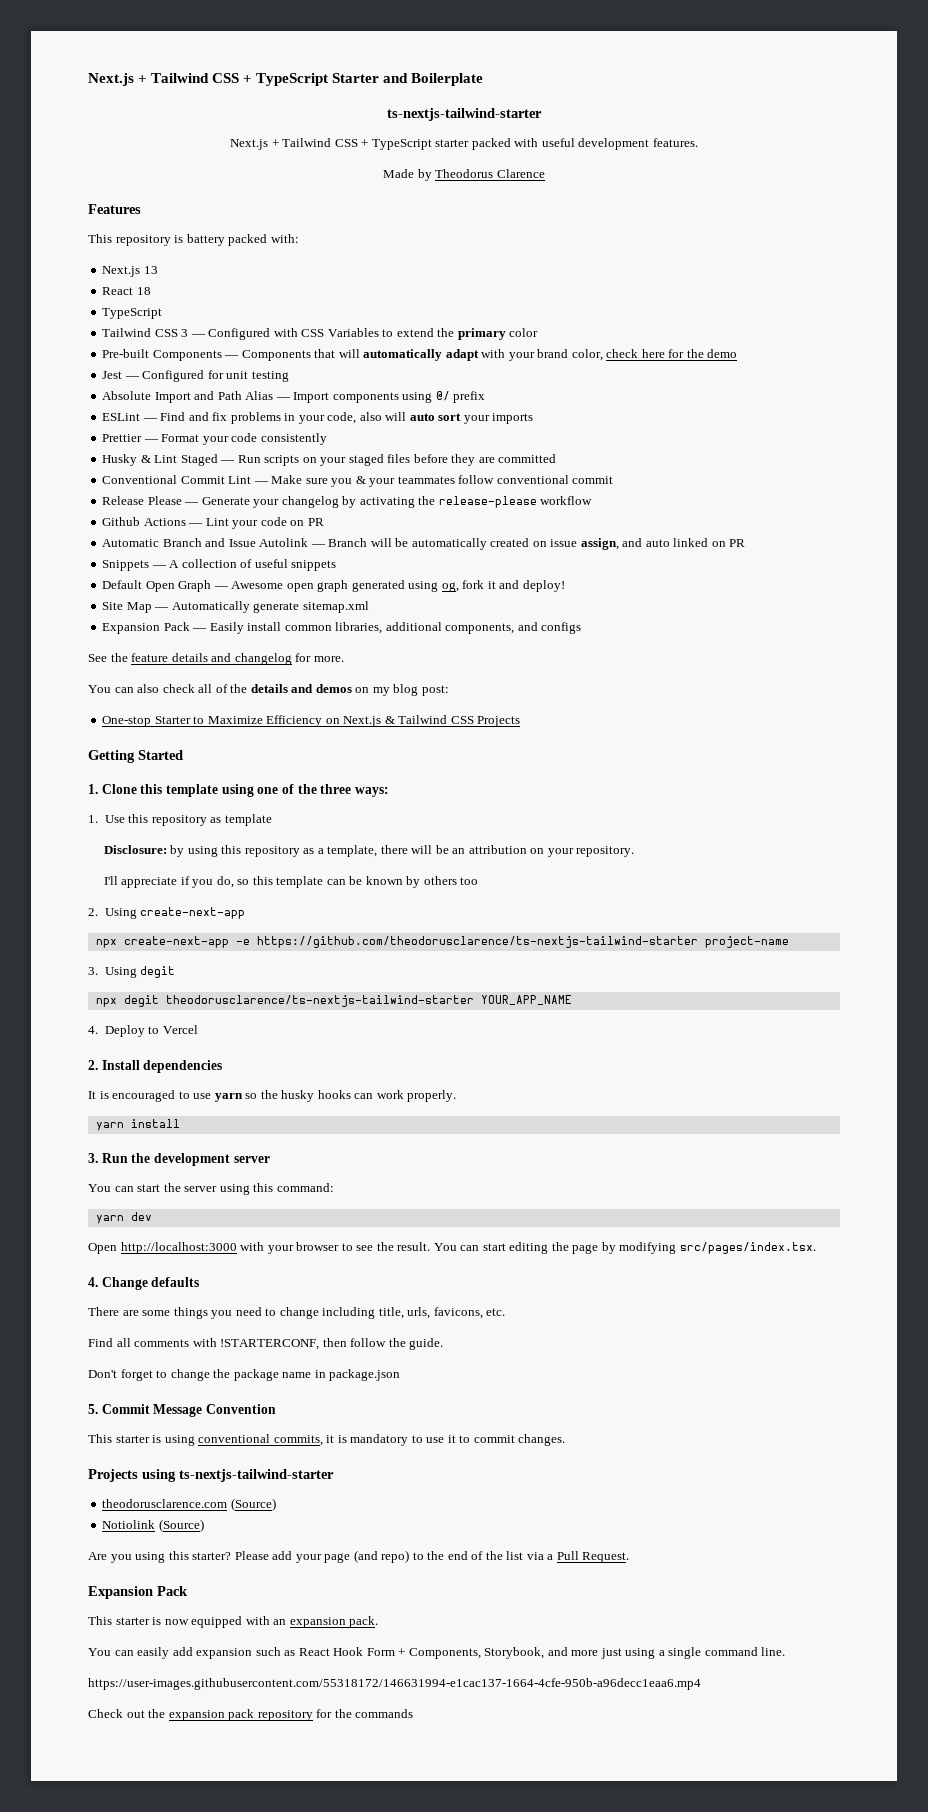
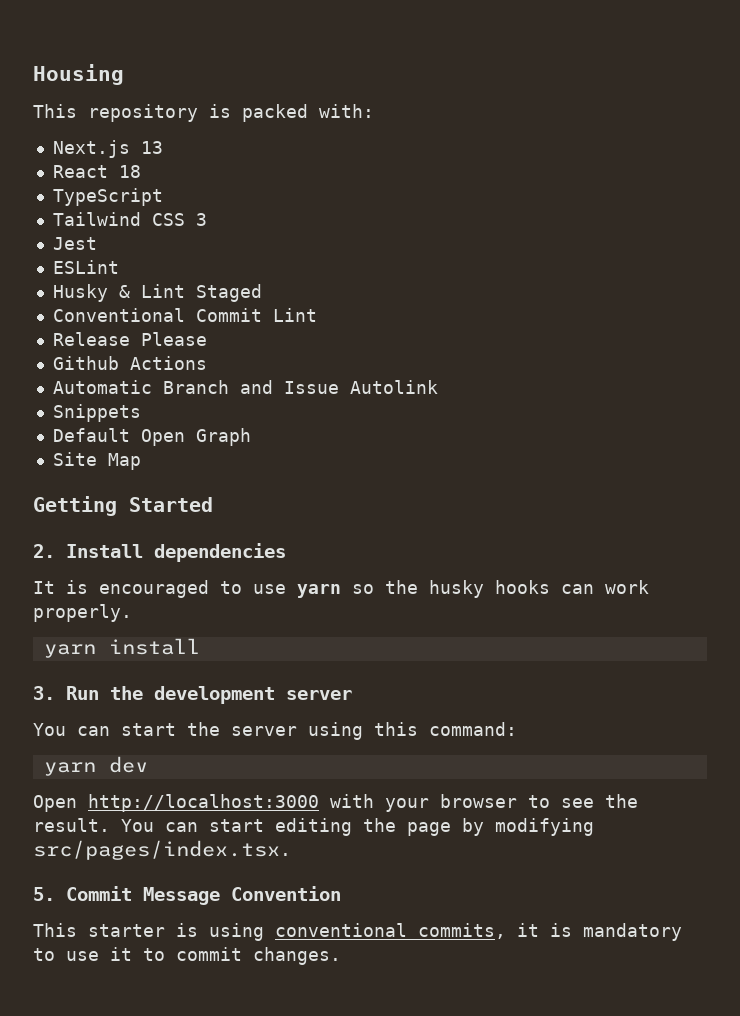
[88,73,484,86] [387,108,542,121] [230,138,698,150] [383,169,545,181] [88,204,141,214] Next.js + Tailwind CSS + TypeScript Starter and Boilerplate // ts-nextjs-tailwind-starter // Next.js + Tailwind CSS + TypeScript starter packed with useful development features. // Made by Theodorus Clarence // Features -> [33,64,124,85] Housing
[186,234,225,246] battery -> (231, 111) none
[190,328,539,340] [102,349,738,361] [102,370,289,382] [102,391,486,403] [102,412,534,424] [102,433,327,445] [102,454,557,466] [102,475,614,487] [102,496,593,508] [102,517,324,529] — Configured with CSS Variables to extend the primary color // Pre-built Components — Components that will automatically adapt with your brand color, check here for the demo // Jest — Configured for unit testing // Absolute Import and Path Alias — Import components using @/ prefix // ESLint — Find and fix problems in your code, also will auto sort your imports // Prettier — Format your code consistently // Husky & Lint Staged — Run scripts on your staged files before they are committed // Conventional Commit Lint — Make sure you & your teammates follow conventional commit // Release Please — Generate your changelog by activating the release-please workflow // Github Actions — Lint your code on PR -> [52,237,97,250] [52,260,119,274] [52,284,262,302] [52,308,317,322] [52,332,207,346] [52,356,207,370] // Jest // ESLint // Husky & Lint Staged // Conventional Commit Lint // Release Please // Github Actions
[310,538,746,550] [102,559,337,571] [102,580,565,592] [102,601,369,613] [102,622,582,634] [88,653,344,665] [88,684,449,696] [102,715,521,727] [88,750,183,763] [88,784,389,797] [88,814,272,826] [103,845,635,857] [103,876,479,888] [88,907,246,919] [95,936,789,948] [88,966,176,978] [95,995,572,1007] [88,1025,198,1037] — Branch will be automatically created on issue assign, and auto linked on PR // Snippets — A collection of useful snippets // Default Open Graph — Awesome open graph generated using og, fork it and deploy! // Site Map — Automatically generate sitemap.xml // Expansion Pack — Easily install common libraries, additional components, and configs // See the feature details and changelog for more. // You can also check all of the details and demos on my blog post: // One-stop Starter to Maximize Efficiency on Next.js & Tailwind CSS Projects // Getting Started // 1. Clone this template using one of the three ways: // 1. Use this repository as template // Disclosure: by using this repository as a template, there will be an attribution on your repository. // I'll appreciate if you do, so this template can be known by others too // 2. Using create-next-app // npx create-next-app -e https://github.com/theodorusclarence/ts-nextjs-tailwind-starter project-name // 3. Using degit // npx degit theodorusclarence/ts-nextjs-tailwind-starter YOUR_APP_NAME // 4. Deploy to Vercel -> [52,404,141,422] [52,428,251,446] [52,452,141,470] [33,496,213,516] // Snippets // Default Open Graph // Site Map // Getting Started
[88,1277,200,1290] [88,1307,506,1319] [88,1338,444,1350] [88,1369,401,1381] // 4. Change defaults // There are some things you need to change including title, urls, favicons, etc. // Find all comments with !STARTERCONF, then follow the guide. // Don't forget to change the package name in package.json -> (291, 850) none
[88,1469,334,1482] [102,1498,276,1511] [102,1519,204,1532] [88,1550,630,1563] [88,1586,188,1599] [88,1616,379,1628] [88,1647,786,1659] [88,1678,701,1690] [88,1709,414,1721] // Projects using ts-nextjs-tailwind-starter // theodorusclarence.com (Source) // Notiolink (Source) // Are you using this starter? Please add your page (and repo) to the end of the list via a Pull Request. // Expansion Pack // This starter is now equipped with an expansion pack. // You can easily add expansion such as React Hook Form + Components, Storybook, and more just using a single command line. // https://user-images.githubusercontent.com/55318172/146631994-e1cac137-1664-4cfe-950b-a96decc1eaa6.mp4 // Check out the expansion pack repository for the commands -> (341, 956) none

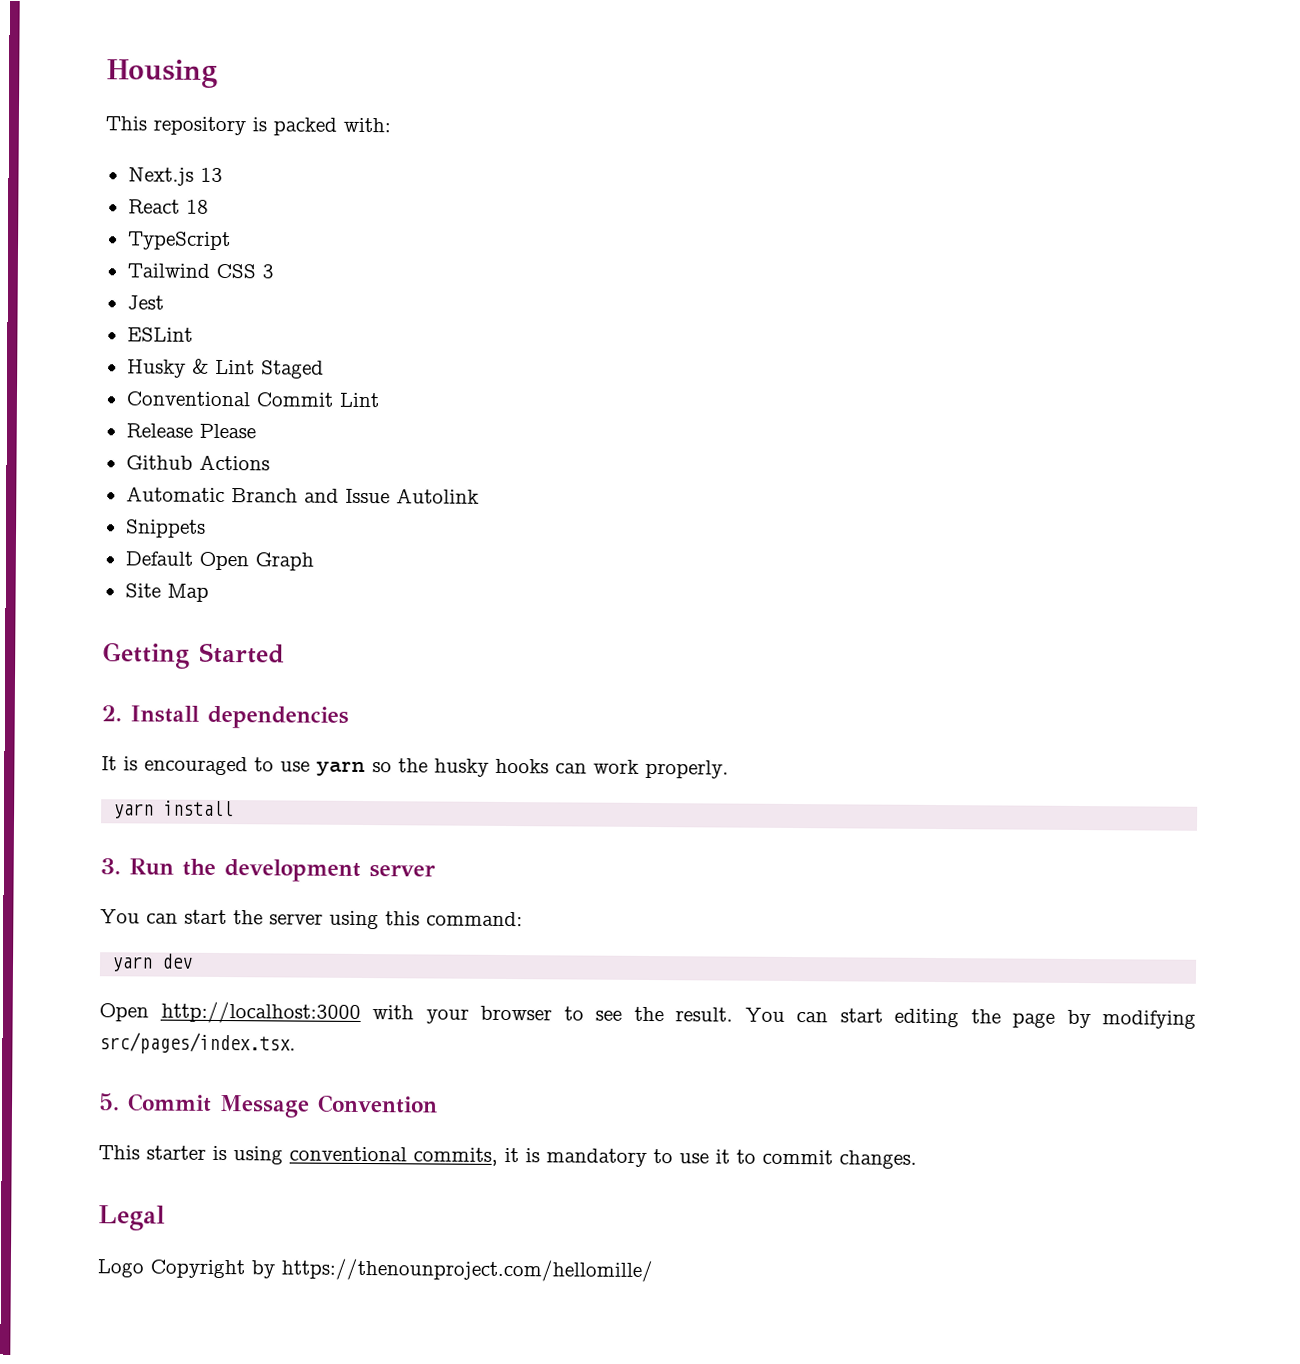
(341, 956) none -> [98,1205,165,1231] [97,1258,653,1283] // Legal // Logo Copyright by https://thenounproject.com/hellomille/

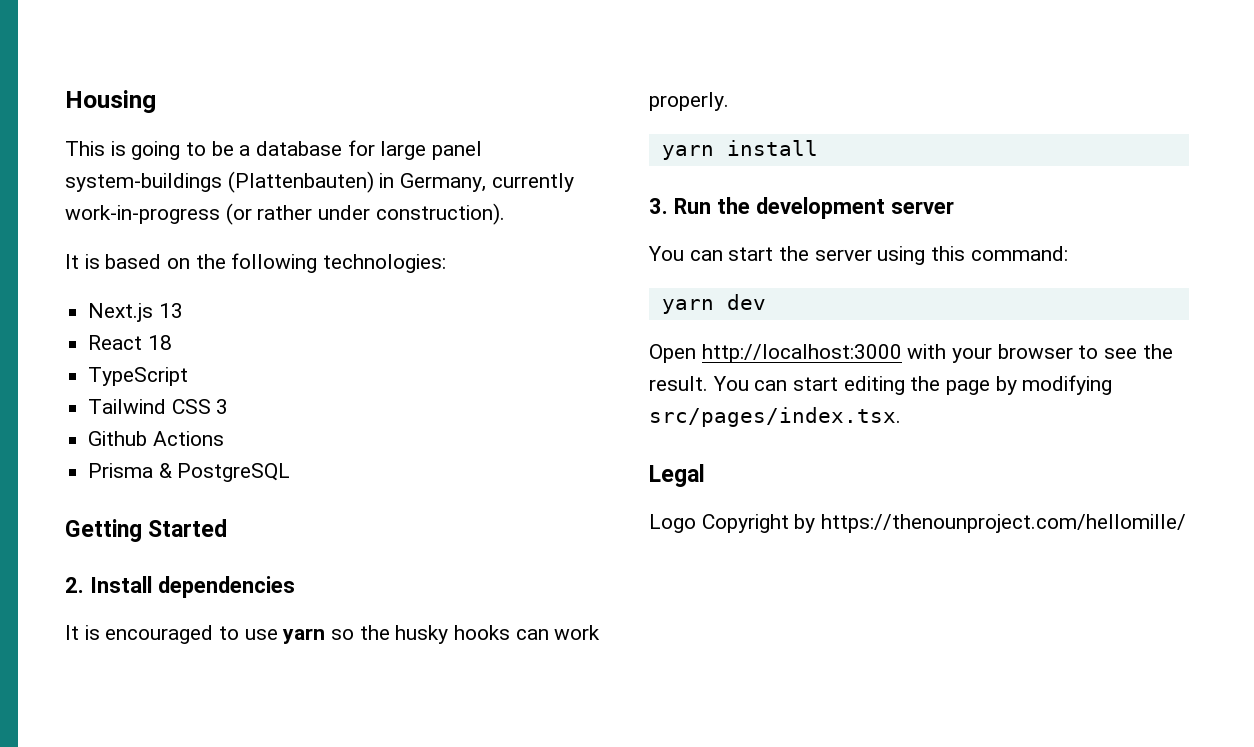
[153,116,391,136] repository is packed with: -> [110,140,483,160] [65,171,574,193] [65,203,505,225] [65,253,447,273] is going to be a database for large panel system-buildings (Plattenbauten) in Germany, currently work-in-progress (or rather under construction). // It is based on the following technologies:
[126,295,164,310] [126,327,193,342] [126,358,324,379] [125,391,380,408] [125,423,256,439] [125,454,270,471] [125,486,479,504] [124,519,206,538] [124,551,314,571] [124,583,209,602] Jest // ESLint // Husky & Lint Staged // Conventional Commit Lint // Release Please // Github Actions // Automatic Branch and Issue Autolink // Snippets // Default Open Graph // Site Map -> [88,431,224,446] [88,463,291,482] Github Actions // Prisma & PostgreSQL
[98,1093,438,1118] [98,1145,917,1169] // 5. Commit Message Convention // This starter is using conventional commits, it is mandatory to use it to commit changes. -> (901, 417) none

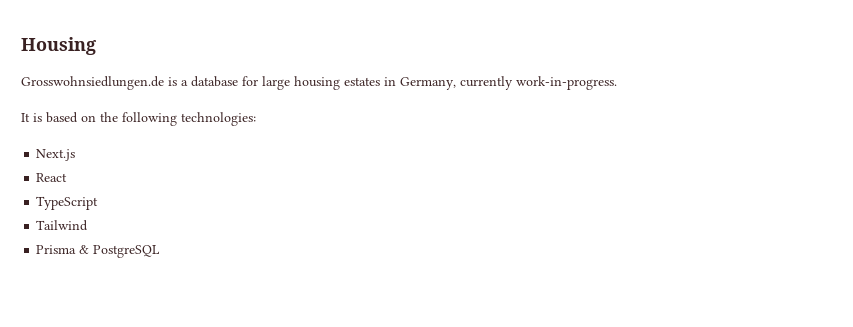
[65,140,483,160] [65,171,574,193] [65,203,505,225] This is going to be a database for large panel system-buildings (Plattenbauten) in Germany, currently work-in-progress (or rather under construction). -> [21,76,617,90] Grosswohnsiedlungen.de is a database for large housing estates in Germany, currently work-in-progress.
[158,303,183,318] 13 -> (76, 155) none
[147,335,172,350] 18 -> (68, 177) none
[171,399,229,414] [88,431,224,446] CSS 3 // Github Actions -> (89, 225) none
[65,519,228,542] [65,576,295,598] [65,625,601,644] [649,92,729,111] [661,140,818,160] [649,197,954,219] [648,246,1068,265] [661,294,766,314] [649,344,1173,363] [649,375,1113,395] [649,407,901,427] [649,464,705,487] [649,514,1187,533] // Getting Started // 2. Install dependencies // It is encouraged to use yarn so the husky hooks can work properly. // yarn install // 3. Run the development server // You can start the server using this command: // yarn dev // Open http://localhost:3000 with your browser to see the result. You can start editing the page by modifying src/pages/index.tsx. // Legal // Logo Copyright by https://thenounproject.com/hellomille/ -> (161, 251) none

